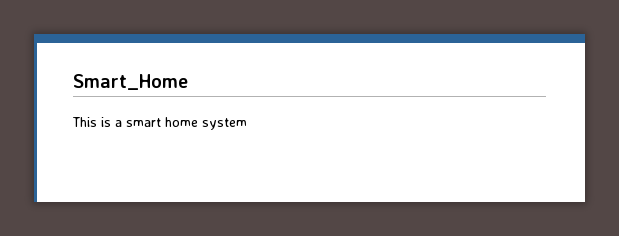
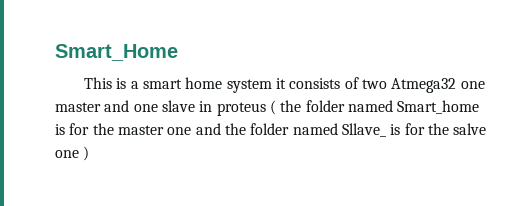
(247, 124) none -> [276,77,485,93] [55,100,480,116] [55,123,487,137] [55,146,90,161] it consists of two Atmega32 one master and one slave in proteus ( the folder named Smart_home is for the master one and the folder named Sllave_ is for the salve one )

